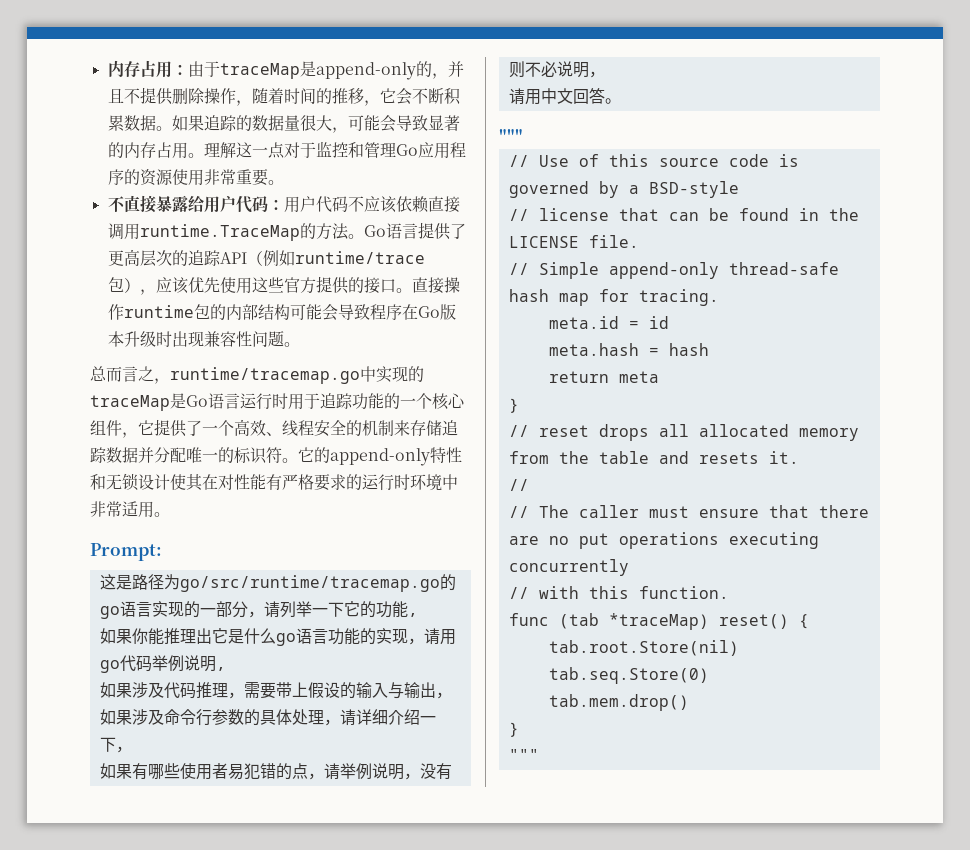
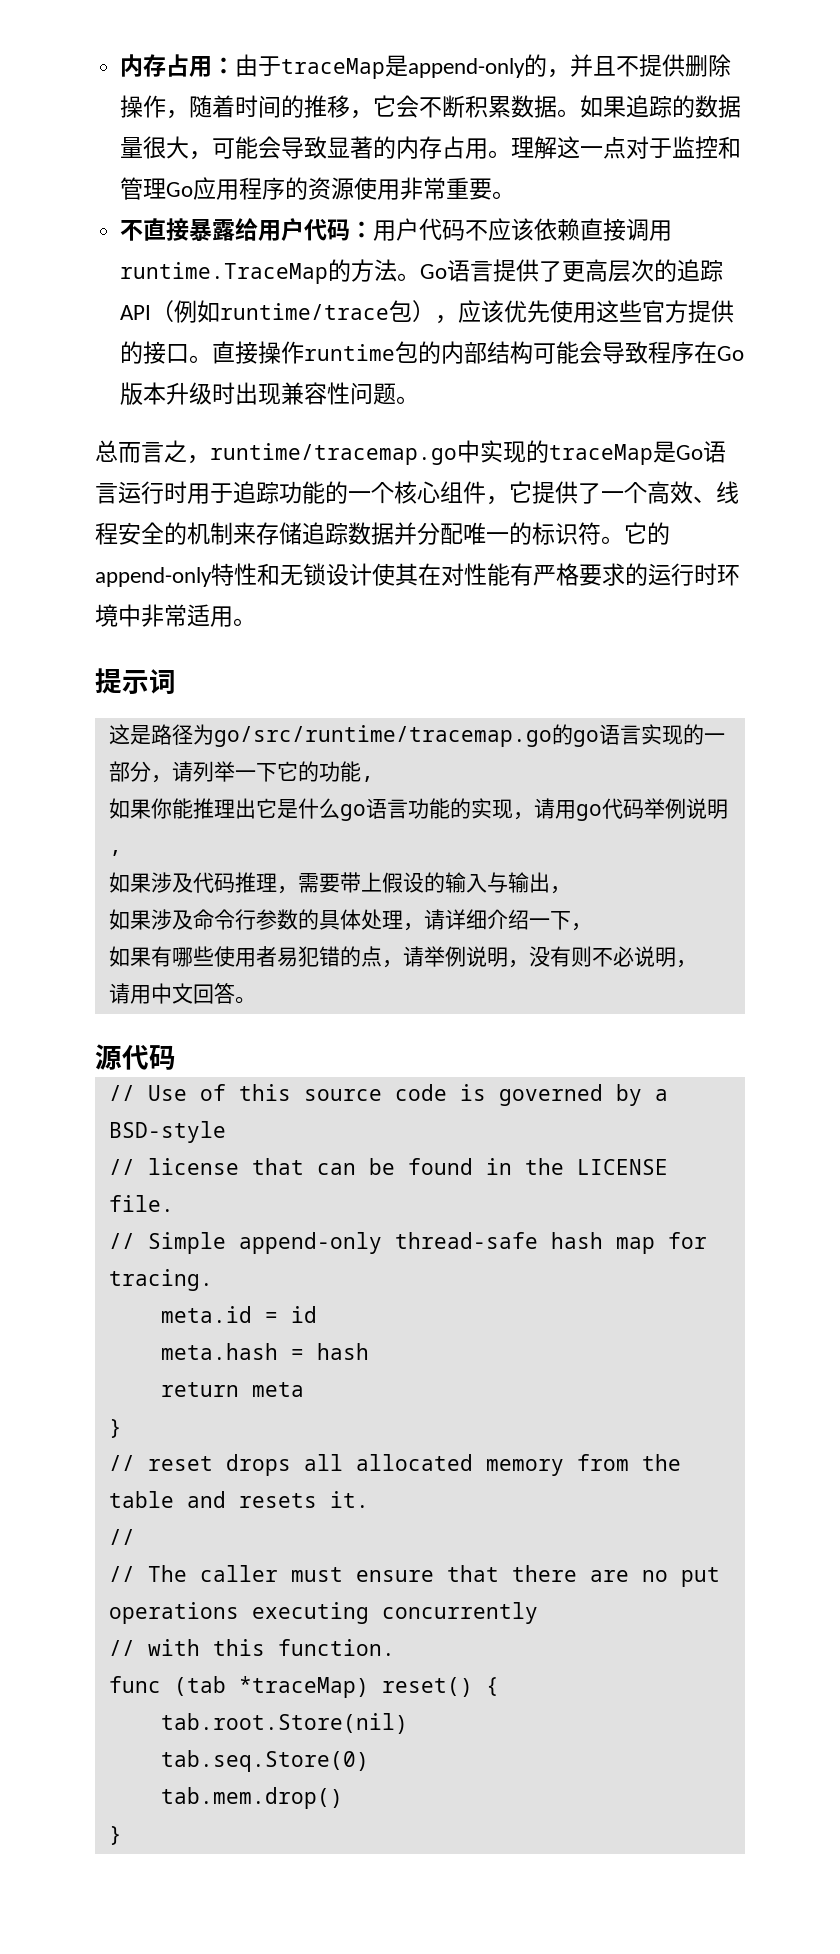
[90,543,162,561] Prompt: -> [95,668,176,694] 提示词
[499,129,523,143] """ -> [95,1044,176,1070] 源代码
[508,749,539,761] // """ -> (122, 1835) none

